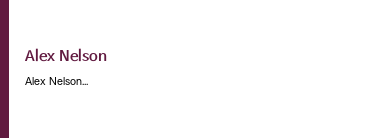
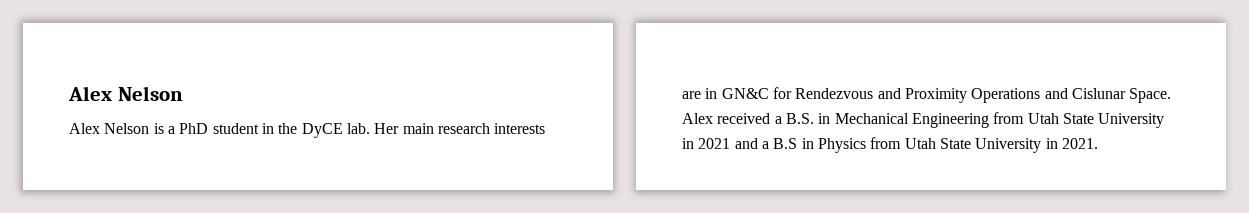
[49,77,88,85] Nelson... -> [104,123,546,138] [682,87,1172,103] [682,112,1165,128] [682,137,1098,153] Nelson is a PhD student in the DyCE lab. Her main research interests are in GN&C for Rendezvous and Proximity Operations and Cislunar Space. Alex received a B.S. in Mechanical Engineering from Utah State University in 2021 and a B.S in Physics from Utah State University in 2021.

